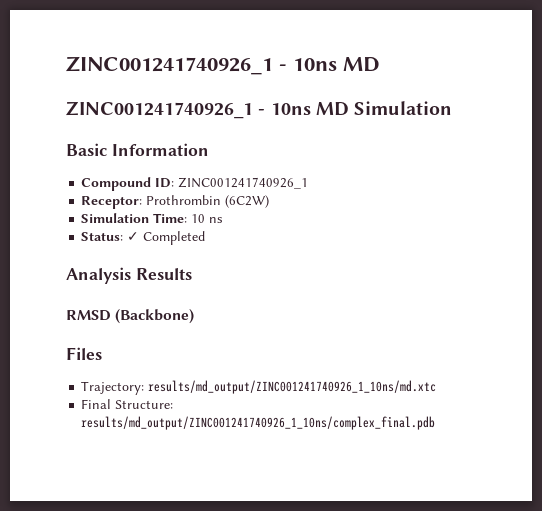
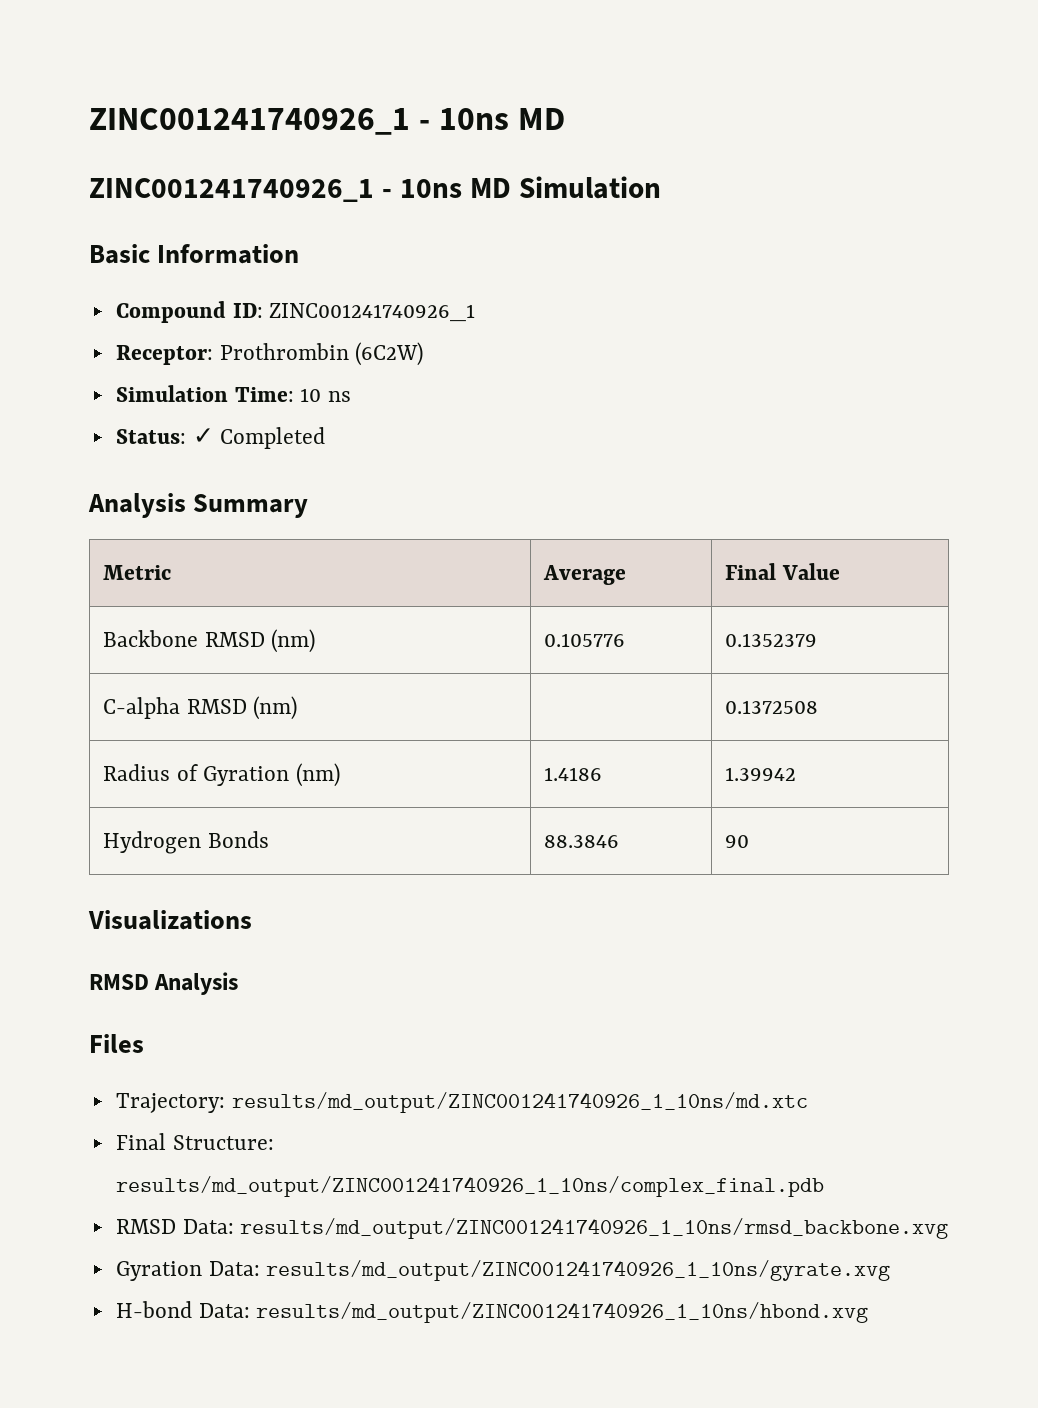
[135,268,192,280] [66,309,195,324] Results // RMSD (Backbone) -> [193,494,309,518] [102,565,171,580] [542,565,626,585] [724,563,840,580] [102,629,316,653] [543,633,625,647] [724,633,817,647] [102,696,298,720] [724,700,818,714] [102,763,340,787] [543,767,602,781] [724,767,796,781] [102,831,269,854] [543,835,619,848] [724,835,749,848] [88,910,252,930] [89,972,239,995] Summary // Metric | Average | Final Value // Backbone RMSD (nm) | 0.105776 | 0.1352379 // C-alpha RMSD (nm) | | 0.1372508 // Radius of Gyration (nm) | 1.4186 | 1.39942 // Hydrogen Bonds | 88.3846 | 90 // Visualizations // RMSD Analysis
(436, 423) none -> [115,1218,949,1239] [115,1260,891,1281] [115,1301,869,1323] // RMSD Data: results/md_output/ZINC001241740926_1_10ns/rmsd_backbone.xvg // Gyration Data: results/md_output/ZINC001241740926_1_10ns/gyrate.xvg // H-bond Data: results/md_output/ZINC001241740926_1_10ns/hbond.xvg

